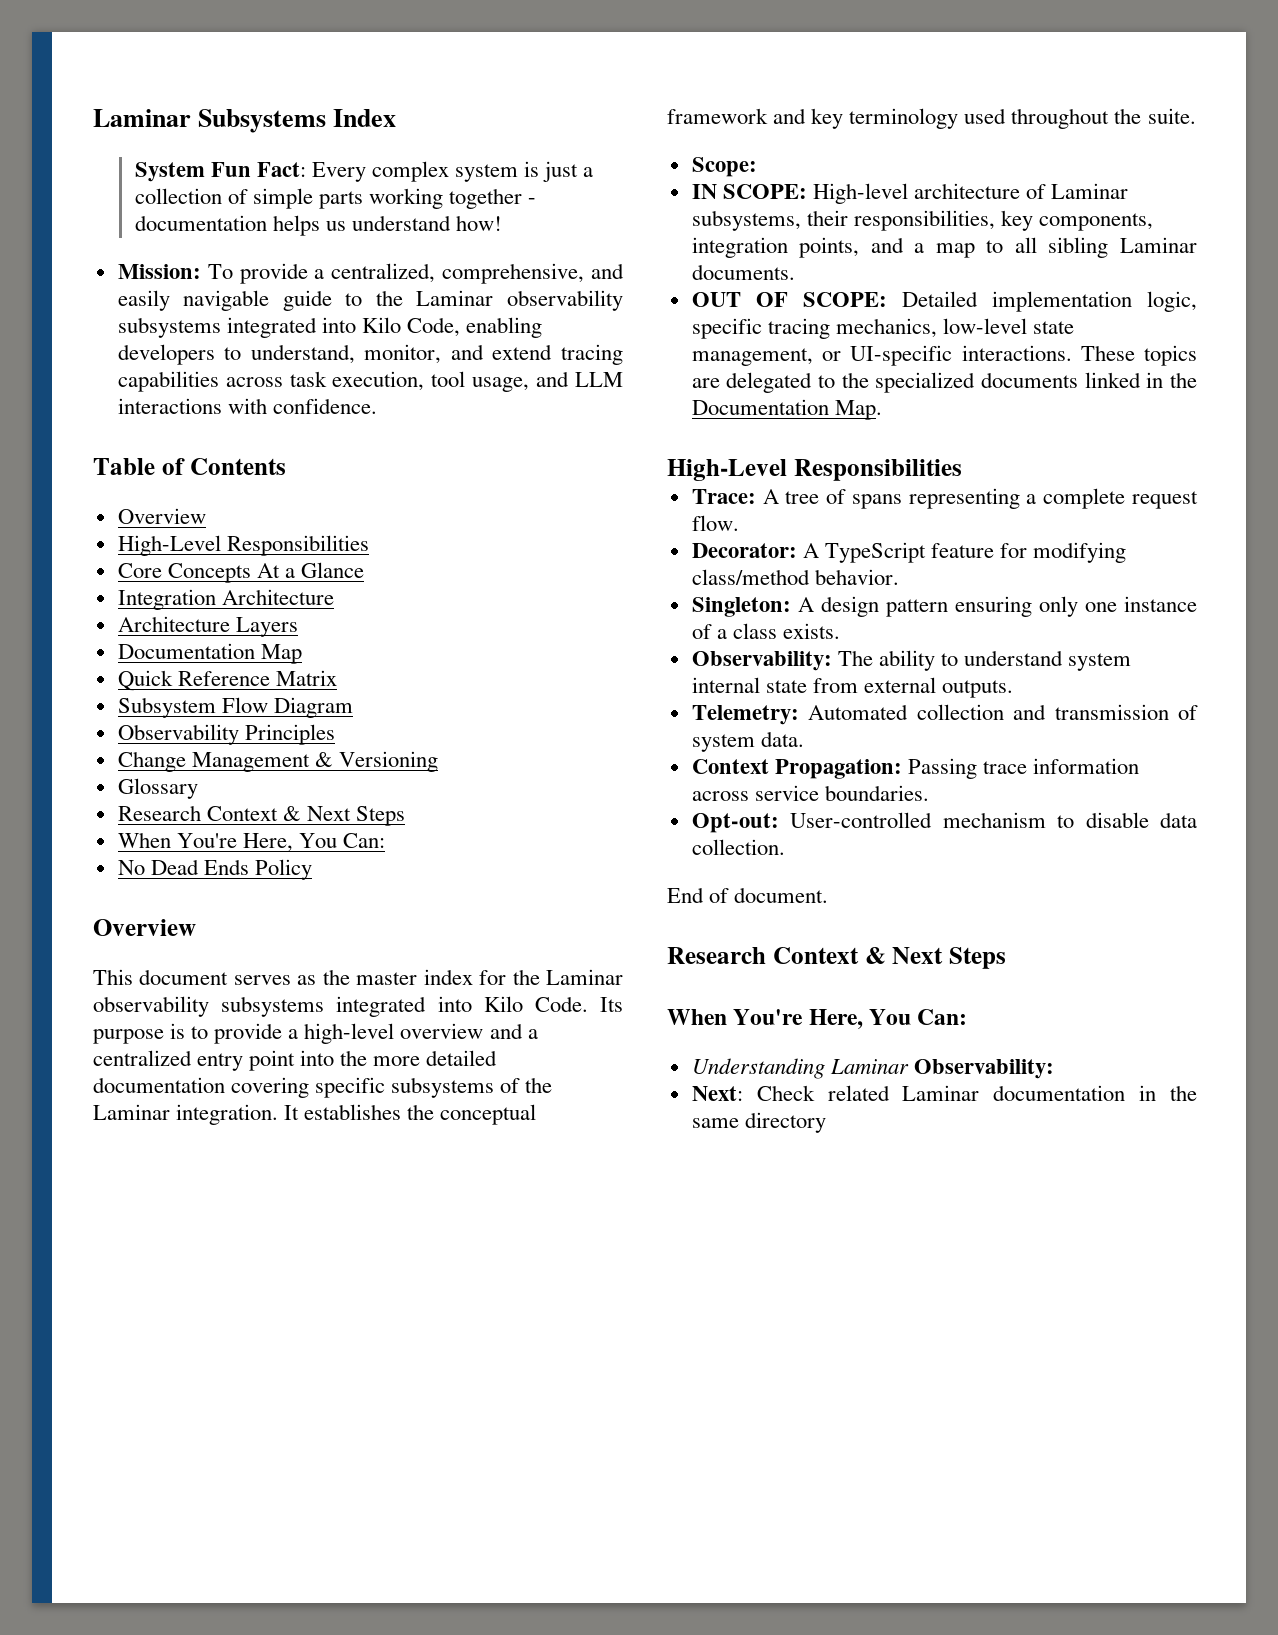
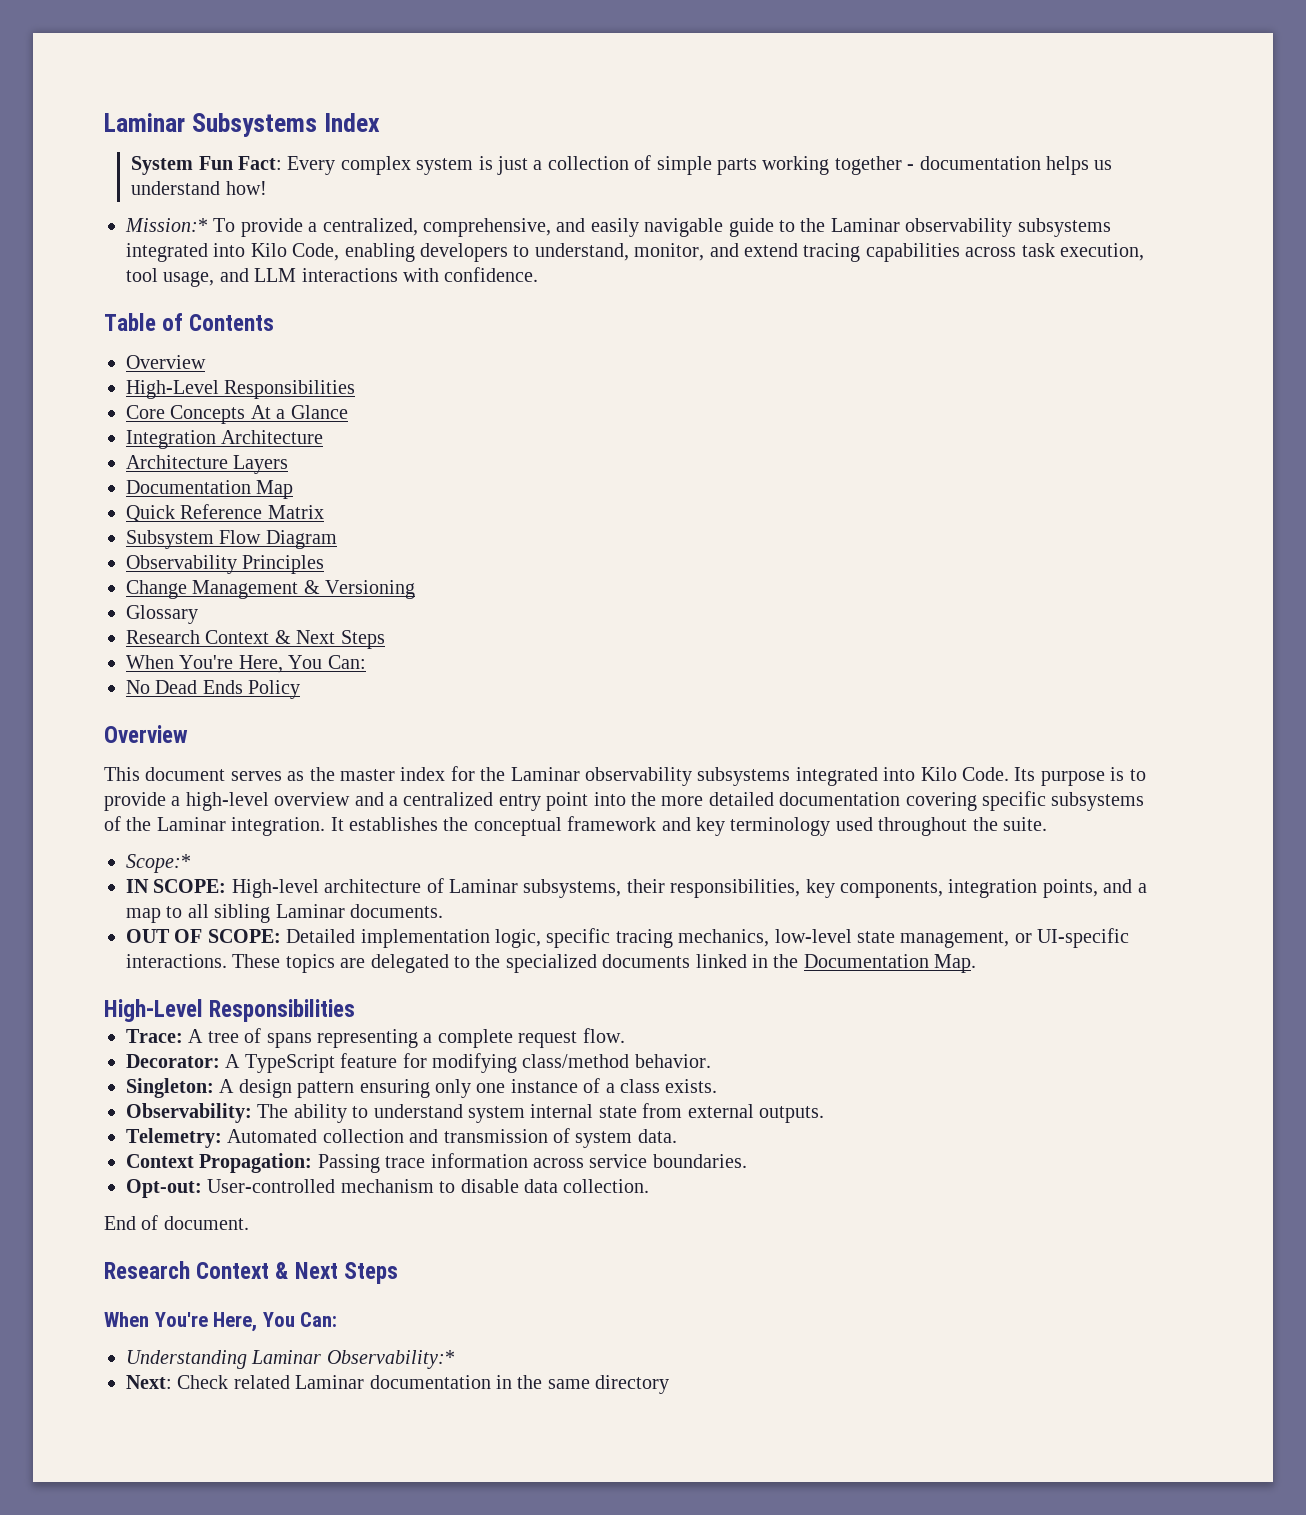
[117,264,201,279] Mission: -> [125,218,208,232] Mission:*
[691,157,757,177] Scope: -> [126,854,191,873] Scope:*
[913,1059,1054,1079] Observability: -> [326,1350,455,1369] Observability:*

